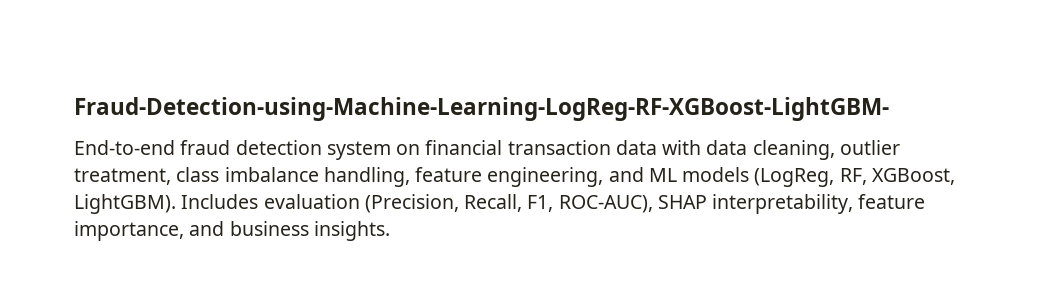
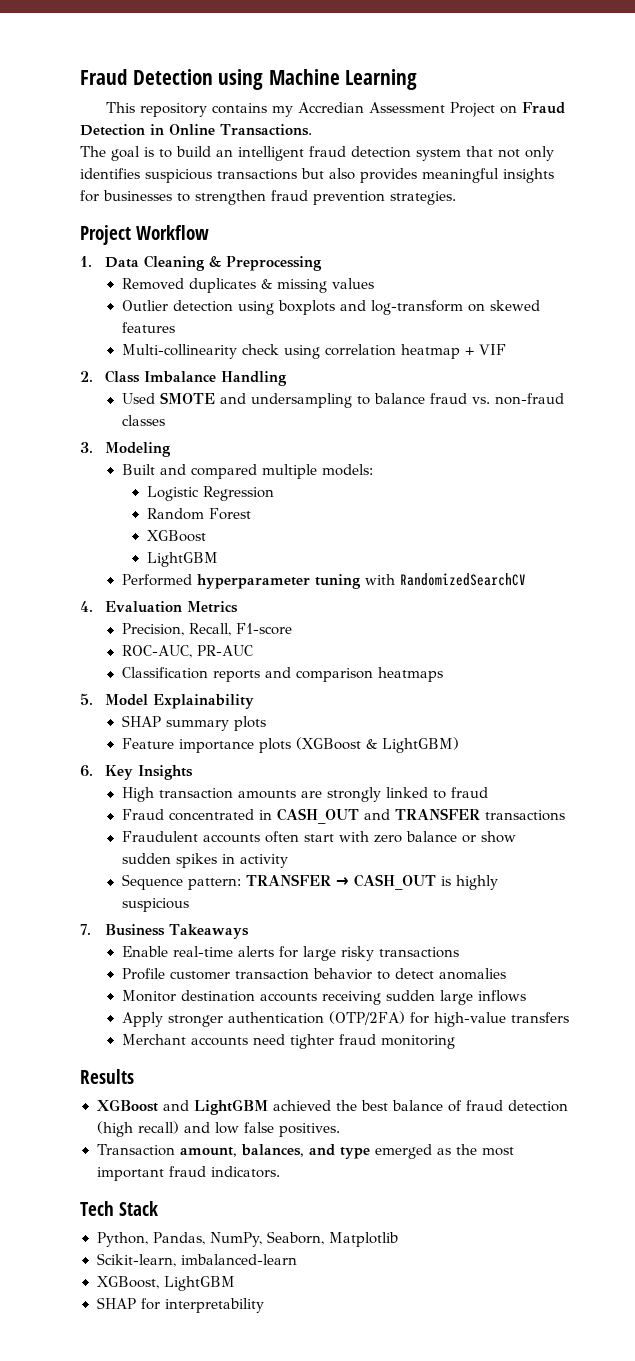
[74,97,889,121] [74,140,900,160] [74,167,955,187] [74,194,926,214] [74,221,390,241] Fraud-Detection-using-Machine-Learning-LogReg-RF-XGBoost-LightGBM- // End-to-end fraud detection system on financial transaction data with data cleaning, outlier treatment, class imbalance handling, feature engineering, and ML models (LogReg, RF, XGBoost, LightGBM). Includes evaluation (Precision, Recall, F1, ROC-AUC), SHAP interpretability, feature importance, and business insights. -> [80,69,418,90] [106,102,566,117] [80,124,312,136] [80,146,554,161] [80,168,554,183] [80,190,456,205] [80,225,209,245] [80,255,323,271] [121,278,374,293] [121,300,540,315] [121,322,175,333] [121,344,506,359] [80,370,288,386] [121,392,564,408] [121,415,165,426] [80,442,172,457] [121,464,373,479] [146,486,274,501] [146,508,251,520] [146,530,206,542] [146,552,218,567] [121,573,526,589] [80,601,239,613] [121,623,292,636] [121,645,253,658] [121,667,443,682] [80,693,255,709] [121,715,266,731] [121,737,459,753] [80,765,194,780] [121,787,488,802] [121,808,565,824] [121,831,516,843] [121,853,288,868] [121,874,498,890] [121,898,189,912] [80,924,250,939] [121,946,459,961] [121,968,506,980] [121,990,526,1005] [121,1011,569,1027] [121,1034,455,1049] [80,1069,134,1084] [96,1099,568,1115] [96,1121,340,1137] [96,1144,515,1159] [96,1166,280,1181] [80,1201,158,1216] [96,1231,399,1247] [96,1253,297,1267] [96,1276,235,1291] [96,1297,264,1313] Fraud Detection using Machine Learning // This repository contains my Accredian Assessment Project on Fraud Detection in Online Transactions. // The goal is to build an intelligent fraud detection system that not only identifies suspicious transactions but also provides meaningful insights for businesses to strengthen fraud prevention strategies. // Project Workflow // 1. Data Cleaning & Preprocessing // Removed duplicates & missing values // Outlier detection using boxplots and log-transform on skewed features // Multi-collinearity check using correlation heatmap + VIF // 2. Class Imbalance Handling // Used SMOTE and undersampling to balance fraud vs. non-fraud classes // 3. Modeling // Built and compared multiple models: // Logistic Regression // Random Forest // XGBoost // LightGBM // Performed hyperparameter tuning with RandomizedSearchCV // 4. Evaluation Metrics // Precision, Recall, F1-score // ROC-AUC, PR-AUC // Classification reports and comparison heatmaps // 5. Model Explainability // SHAP summary plots // Feature importance plots (XGBoost & LightGBM) // 6. Key Insights // High transaction amounts are strongly linked to fraud // Fraud concentrated in CASH_OUT and TRANSFER transactions // Fraudulent accounts often start with zero balance or show sudden spikes in activity // Sequence pattern: TRANSFER → CASH_OUT is highly suspicious // 7. Business Takeaways // Enable real-time alerts for large risky transactions // Profile customer transaction behavior to detect anomalies // Monitor destination accounts receiving sudden large inflows // Apply stronger authentication (OTP/2FA) for high-value transfers // Merchant accounts need tighter fraud monitoring // Results // XGBoost and LightGBM achieved the best balance of fraud detection (high recall) and low false positives. // Transaction amount, balances, and type emerged as the most important fraud indicators. // Tech Stack // Python, Pandas, NumPy, Seaborn, Matplotlib // Scikit-learn, imbalanced-learn // XGBoost, LightGBM // SHAP for interpretability

